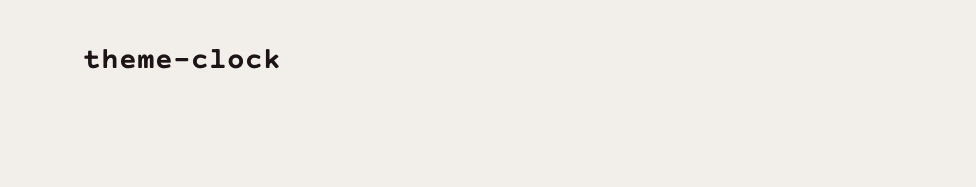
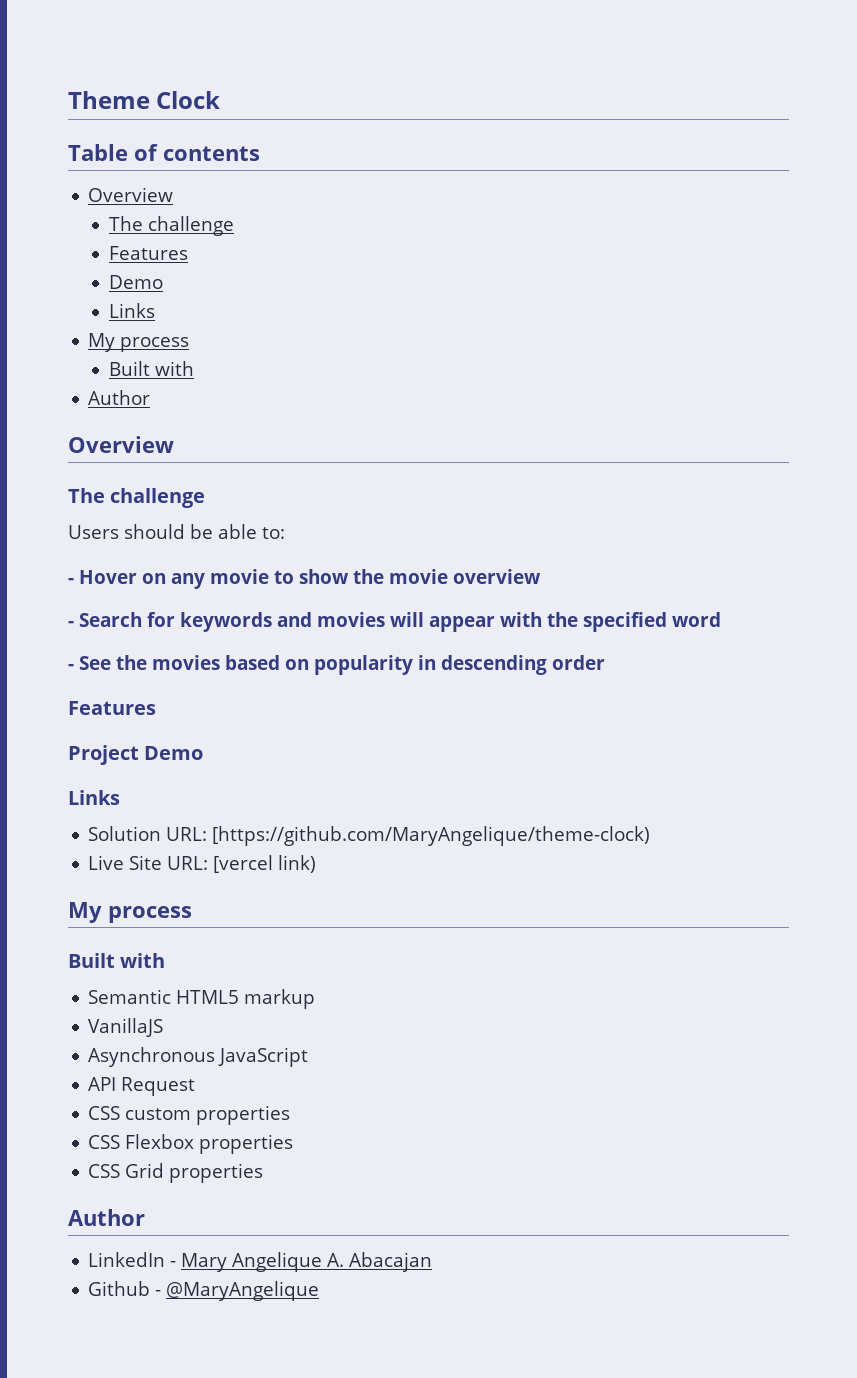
[83,49,281,69] theme-clock -> [68,91,221,109] [68,144,260,161] [88,187,174,202] [109,216,235,236] [109,246,189,260] [109,275,164,289] [109,303,156,318] [88,333,190,352] [109,361,195,376] [88,390,151,405] [68,436,174,453] [68,488,206,508] [68,524,285,539] [68,569,541,589] [68,612,721,632] [68,655,605,675] [68,701,156,715] [68,745,204,765] [68,790,120,805] [88,826,651,846] [88,855,317,873] [68,902,192,923] [68,953,166,968] [88,989,316,1009] [88,1018,164,1037] [88,1047,309,1067] [88,1077,196,1096] [88,1105,291,1125] [88,1134,294,1154] [88,1163,264,1183] [68,1209,145,1226] [88,1252,433,1272] [88,1281,320,1301] Theme Clock // Table of contents // Overview // The challenge // Features // Demo // Links // My process // Built with // Author // Overview // The challenge // Users should be able to: // - Hover on any movie to show the movie overview // - Search for keywords and movies will appear with the specified word // - See the movies based on popularity in descending order // Features // Project Demo // Links // Solution URL: [https://github.com/MaryAngelique/theme-clock) // Live Site URL: [vercel link) // My process // Built with // Semantic HTML5 markup // VanillaJS // Asynchronous JavaScript // API Request // CSS custom properties // CSS Flexbox properties // CSS Grid properties // Author // LinkedIn - Mary Angelique A. Abacajan // Github - @MaryAngelique

